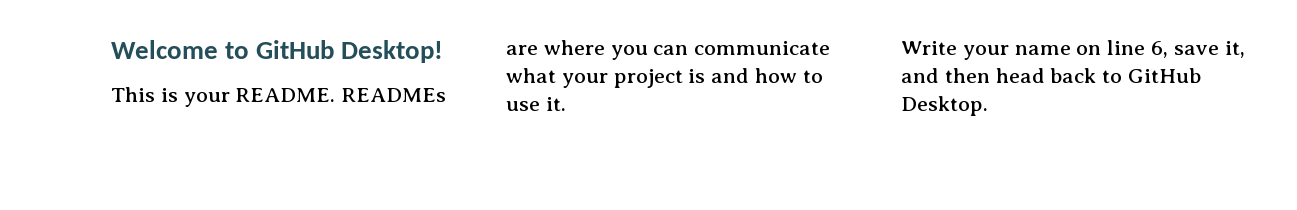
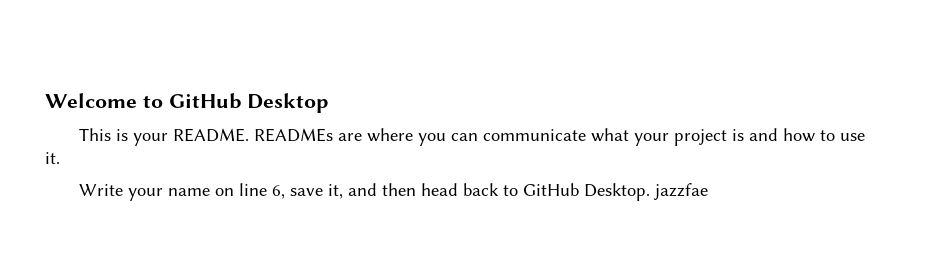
[341,40,444,63] Desktop! -> [247,93,330,113] Desktop
(988, 106) none -> [654,183,709,200] jazzfae

